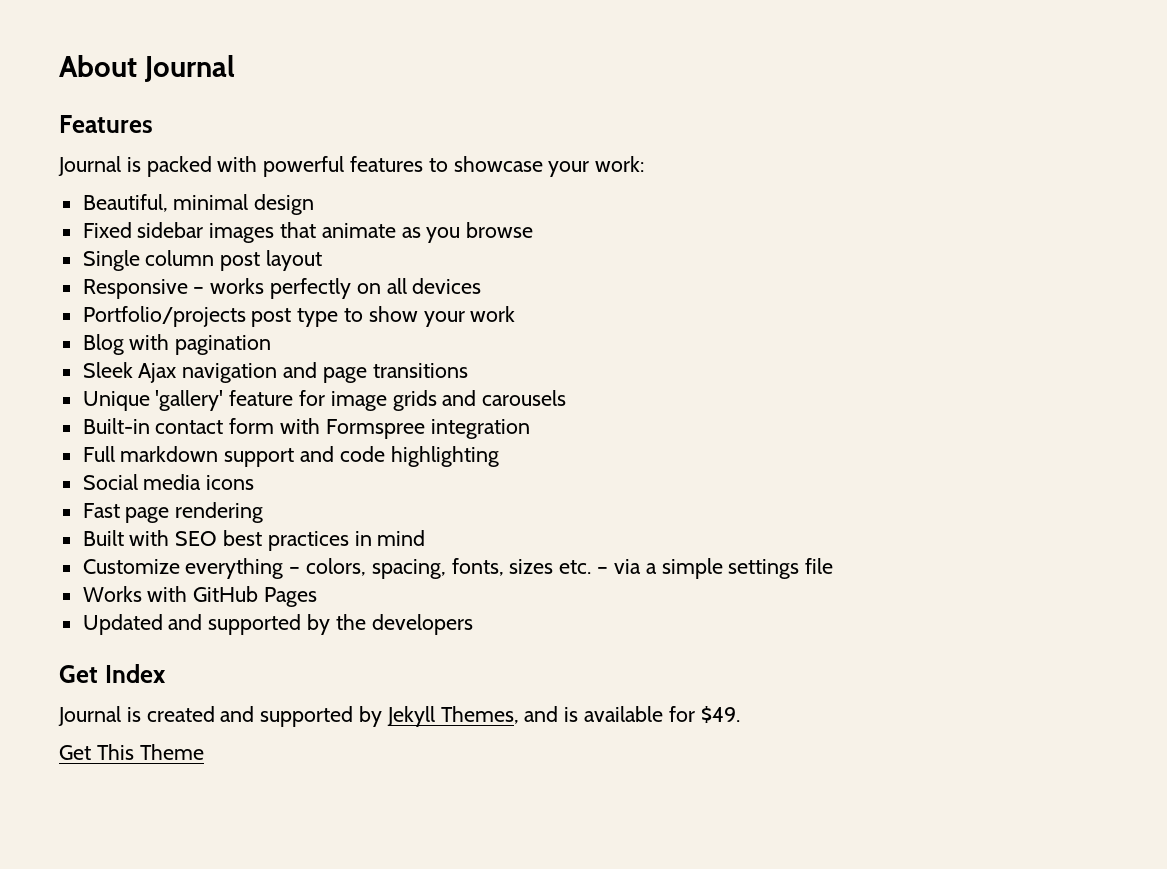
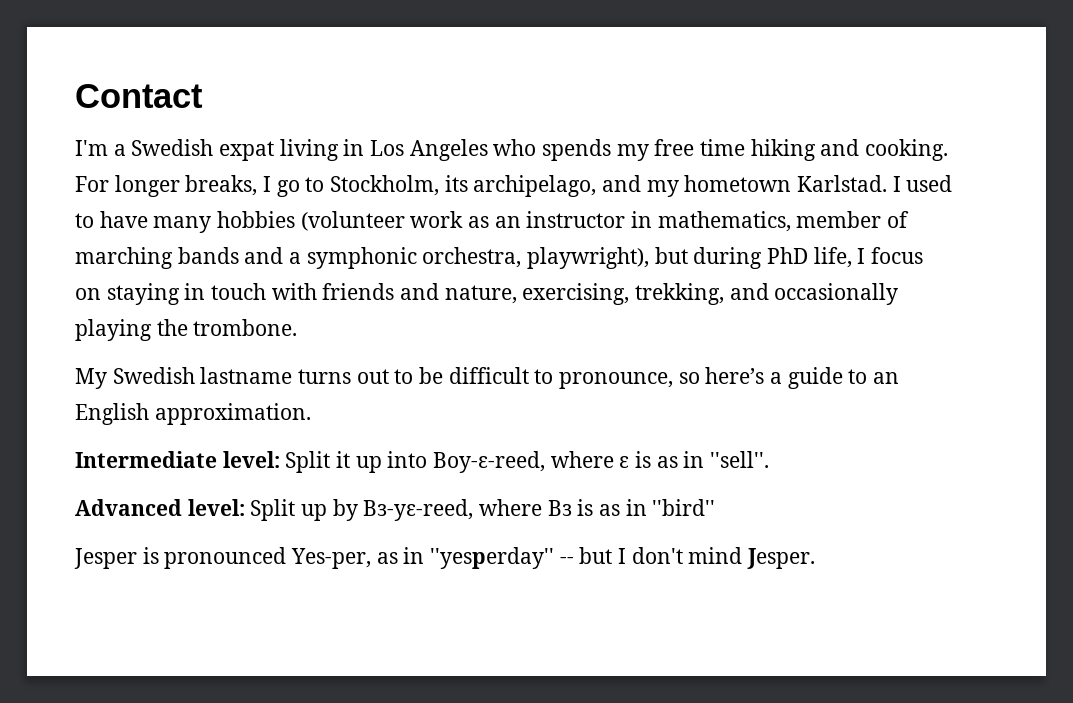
[59,55,235,82] [59,115,153,133] [58,156,645,177] [82,194,315,215] [82,222,534,243] [82,250,323,271] [82,278,482,299] [82,306,516,327] [82,334,272,355] [82,362,468,383] [82,390,567,411] [82,418,530,439] [82,446,499,467] [82,474,255,490] [82,502,264,523] [82,530,426,551] [82,558,834,579] [82,586,318,607] [82,614,473,635] [59,664,166,683] [58,706,740,727] [59,744,204,760] About Journal // Features // Journal is packed with powerful features to showcase your work: // Beautiful, minimal design // Fixed sidebar images that animate as you browse // Single column post layout // Responsive – works perfectly on all devices // Portfolio/projects post type to show your work // Blog with pagination // Sleek Ajax navigation and page transitions // Unique 'gallery' feature for image grids and carousels // Built-in contact form with Formspree integration // Full markdown support and code highlighting // Social media icons // Fast page rendering // Built with SEO best practices in mind // Customize everything – colors, spacing, fonts, sizes etc. – via a simple settings file // Works with GitHub Pages // Updated and supported by the developers // Get Index // Journal is created and supported by Jekyll Themes, and is available for $49. // Get This Theme -> [75,84,203,108] [75,139,949,161] [75,175,953,197] [75,211,910,233] [75,247,924,269] [75,283,899,305] [75,319,298,341] [75,367,900,389] [75,403,311,425] [75,451,770,473] [75,499,716,521] [74,547,816,569] Contact // I'm a Swedish expat living in Los Angeles who spends my free time hiking and cooking. For longer breaks, I go to Stockholm, its archipelago, and my hometown Karlstad. I used to have many hobbies (volunteer work as an instructor in mathematics, member of marching bands and a symphonic orchestra, playwright), but during PhD life, I focus on staying in touch with friends and nature, exercising, trekking, and occasionally playing the trombone. // My Swedish lastname turns out to be difficult to pronounce, so here’s a guide to an English approximation. // Intermediate level: Split it up into Boy-ɛ-reed, where ɛ is as in ''sell''. // Advanced level: Split up by Bɜ-yɛ-reed, where Bɜ is as in ''bird'' // Jesper is pronounced Yes-per, as in ''yesperday'' -- but I don't mind Jesper.

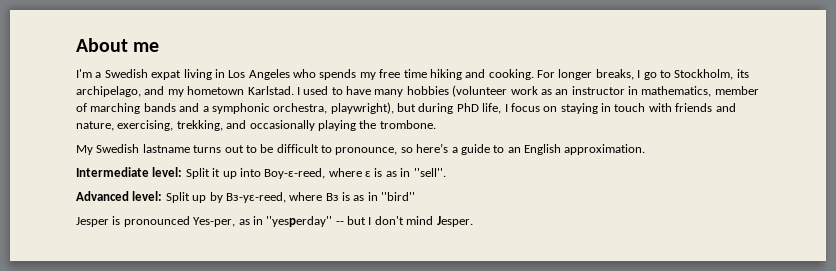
[75,84,203,108] Contact -> [76,38,160,52] About me

